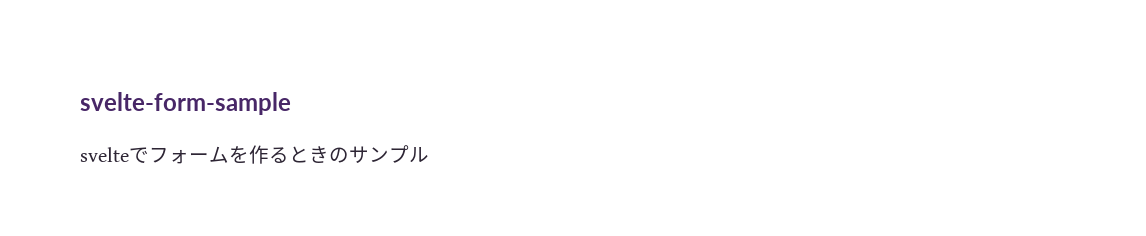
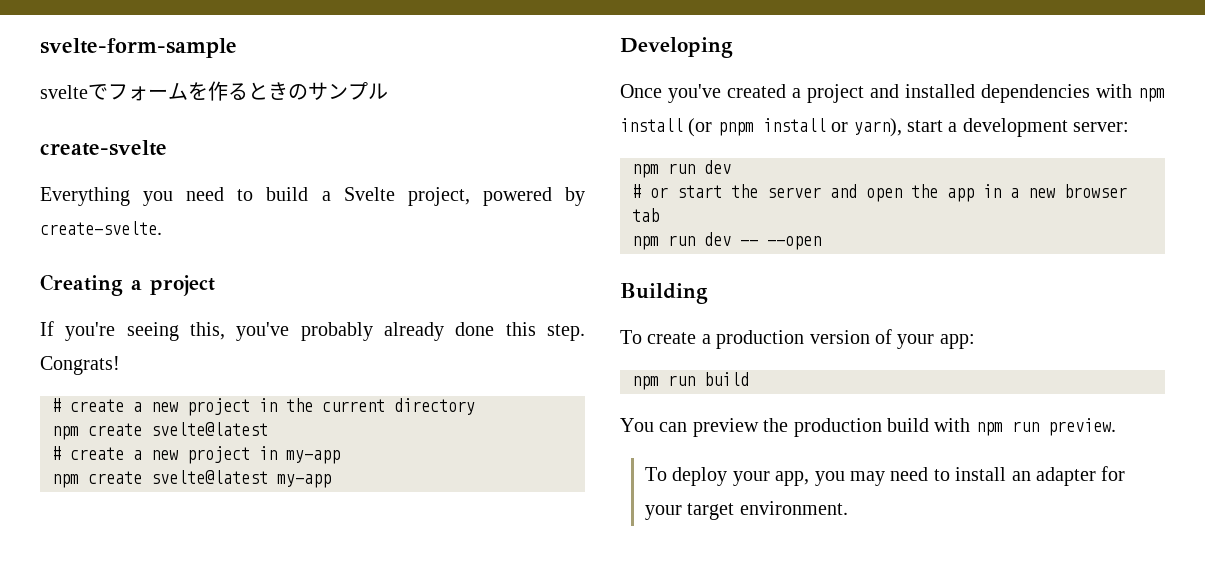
(429, 155) none -> [40,140,167,156] [40,187,585,206] [40,221,162,235] [40,274,215,296] [40,321,585,341] [40,356,120,375] [52,398,475,416] [52,422,268,440] [52,446,340,464] [52,470,331,488] [620,37,733,58] [620,84,1165,103] [620,118,1130,137] [632,160,731,178] [632,184,1127,202] [632,208,659,222] [632,232,821,250] [620,283,708,304] [620,329,975,349] [632,372,749,390] [620,418,1116,437] [644,466,1126,486] [644,501,848,520] // create-svelte // Everything you need to build a Svelte project, powered by create-svelte. // Creating a project // If you're seeing this, you've probably already done this step. Congrats! // # create a new project in the current directory // npm create svelte@latest // # create a new project in my-app // npm create svelte@latest my-app // Developing // Once you've created a project and installed dependencies with npm install (or pnpm install or yarn), start a development server: // npm run dev // # or start the server and open the app in a new browser tab // npm run dev -- --open // Building // To create a production version of your app: // npm run build // You can preview the production build with npm run preview. // To deploy your app, you may need to install an adapter for your target environment.

